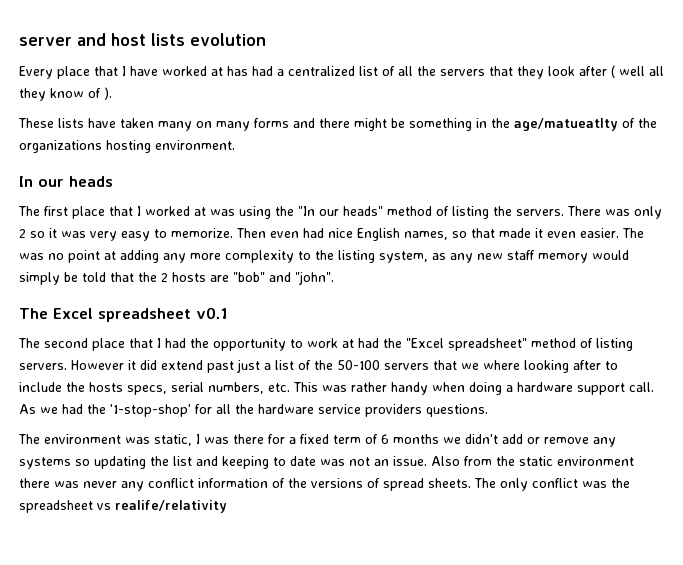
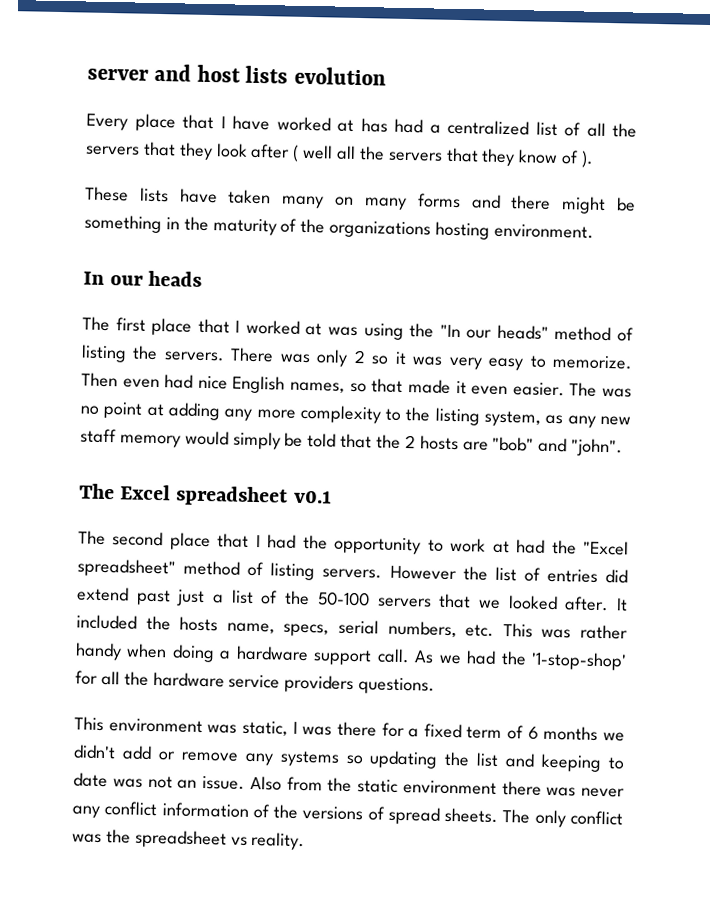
(664, 71) none -> [358,146,479,163] the servers that
[514,118,618,131] age/matueatlty -> [212,218,277,236] maturity
[128,360,136,370] it -> [462,566,598,583] the list of entries
[483,360,618,373] [19,382,62,392] where looking after to include -> [507,595,628,612] [76,614,137,630] looked after. It included
(123, 387) none -> [226,622,275,635] name,
[18,434,40,444] The -> [74,716,104,732] This
[115,500,227,513] realife/relativity -> [251,831,306,851] reality.

